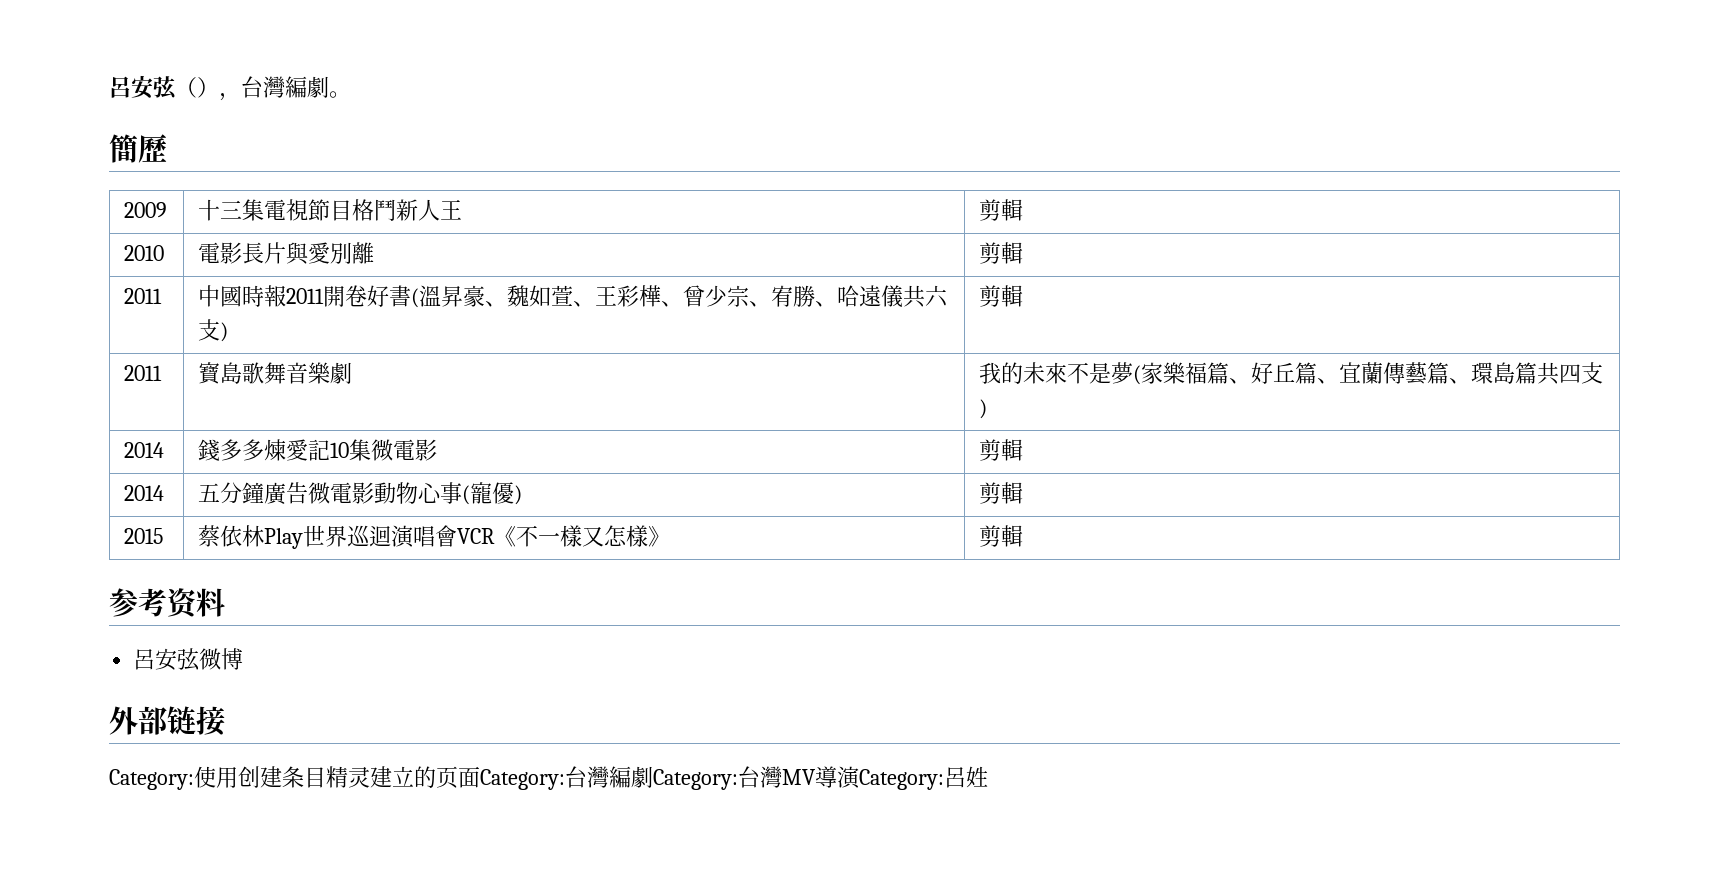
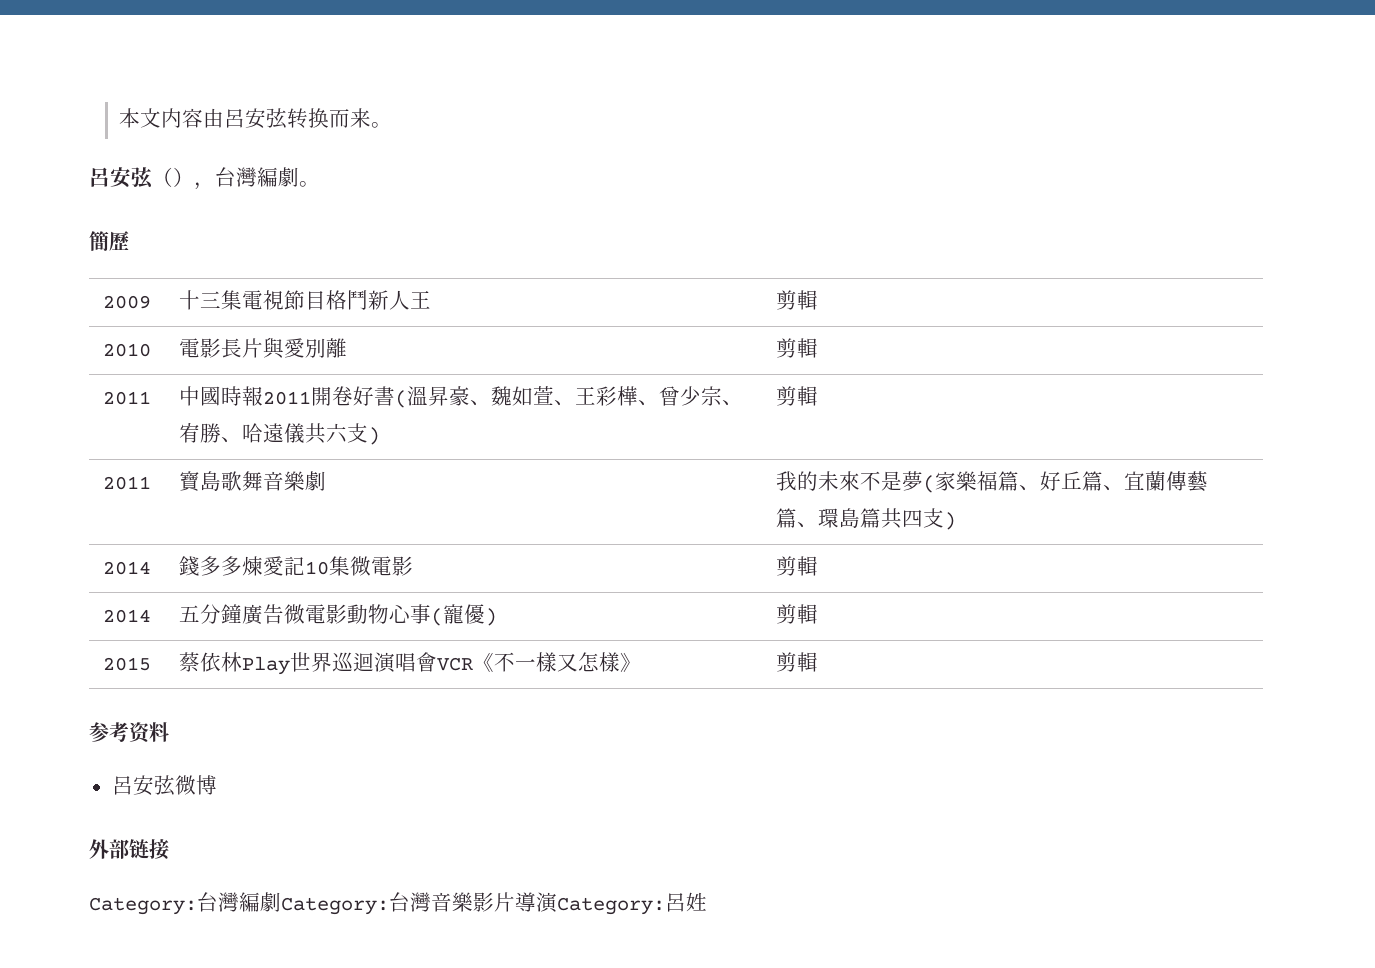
(109, 87) none -> [119,108,393,129] 本文内容由呂安弦转换而来。 //
[194,766,565,790] 使用创建条目精灵建立的页面Category: -> (197, 906) none
[782,769,816,785] MV -> [431,892,515,912] 音樂影片

